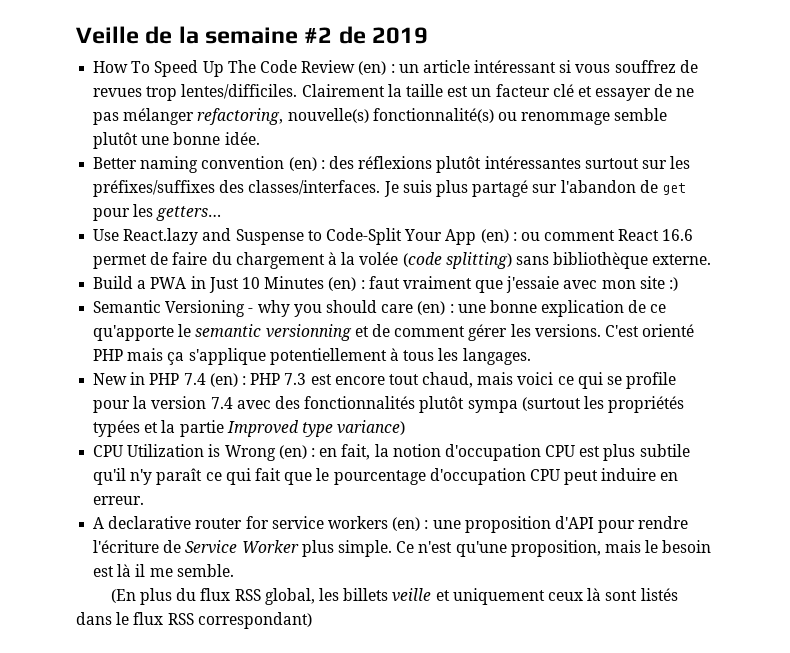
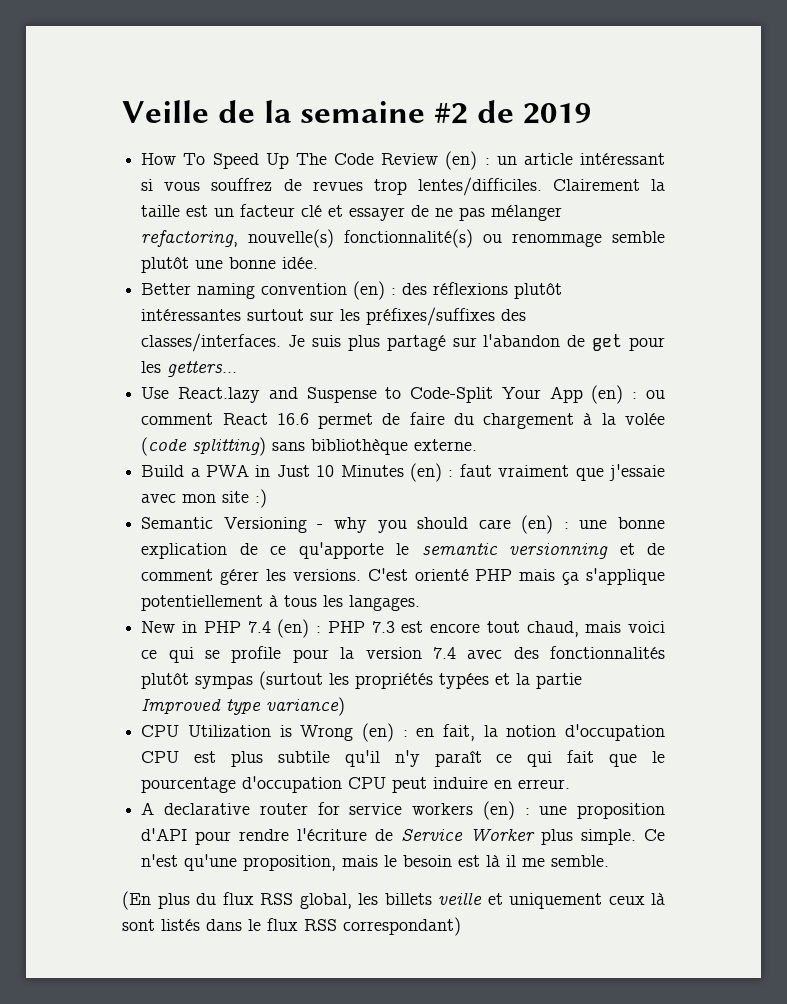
[467,400,518,413] sympa -> [195,675,254,689] sympas

